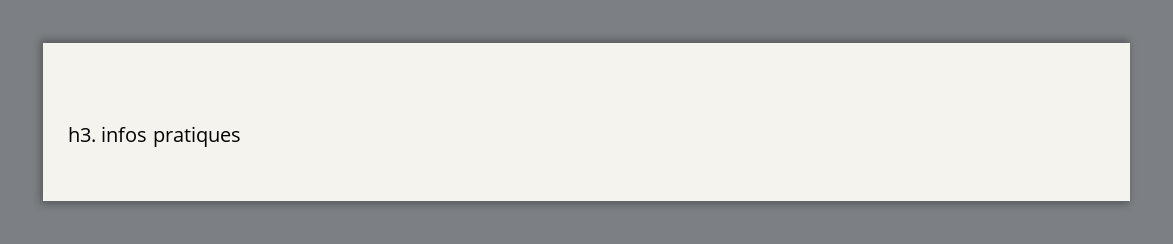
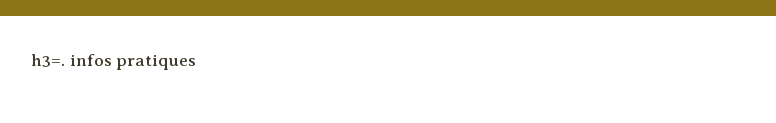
[68,127,96,142] h3. -> [31,54,65,67] h3=.

